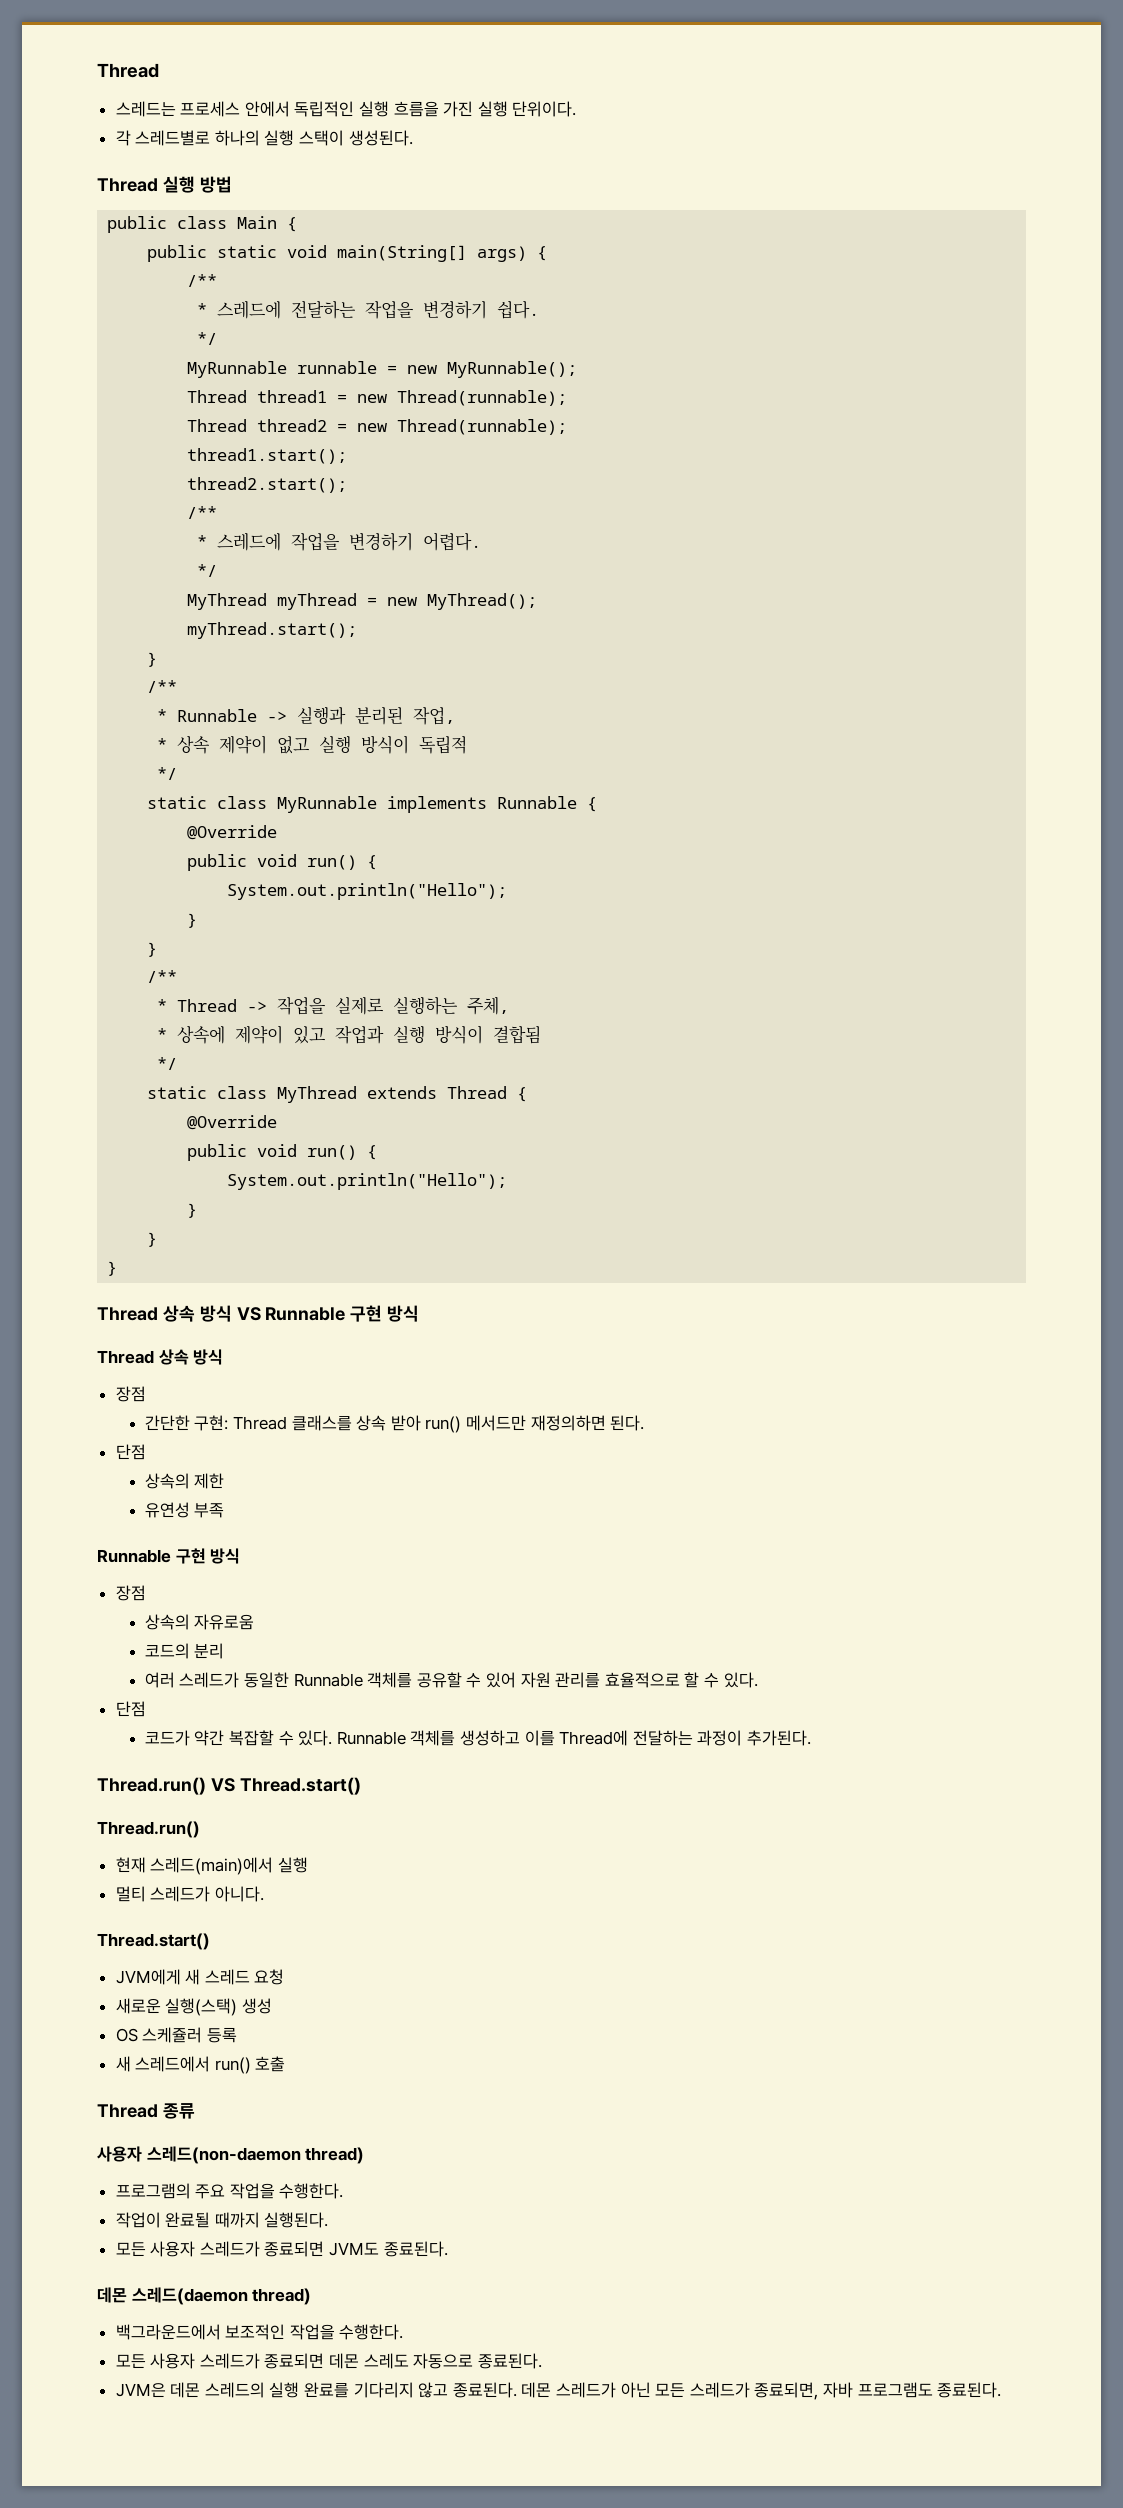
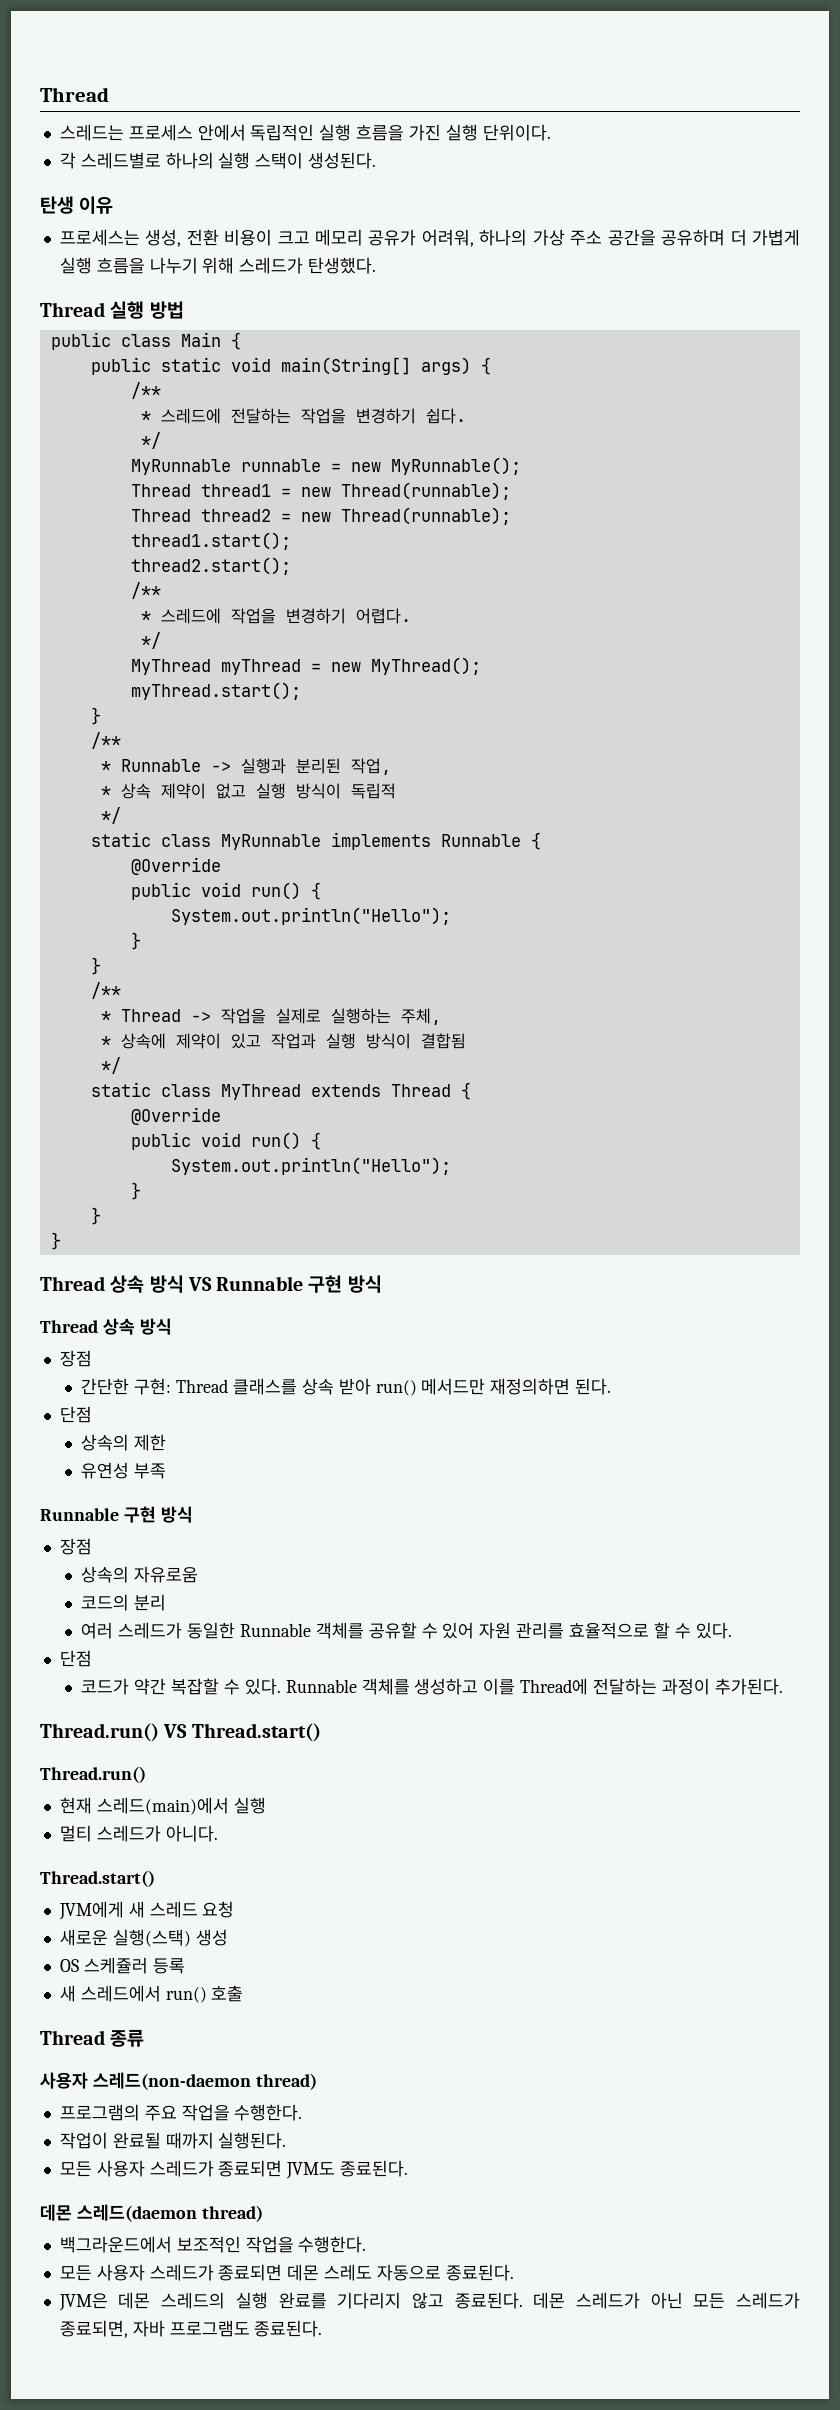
(413, 138) none -> [40,196,114,214] [59,229,801,247] [59,257,377,274] // 탄생 이유 // 프로세스는 생성, 전환 비용이 크고 메모리 공유가 어려워, 하나의 가상 주소 공간을 공유하며 더 가볍게 실행 흐름을 나누기 위해 스레드가 탄생했다.

